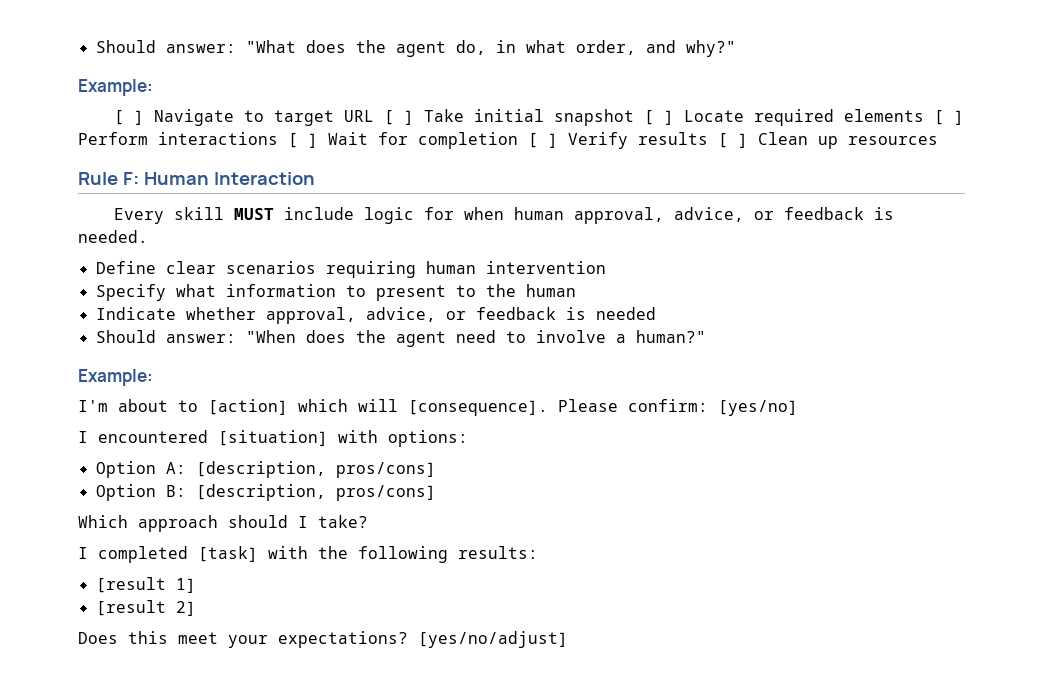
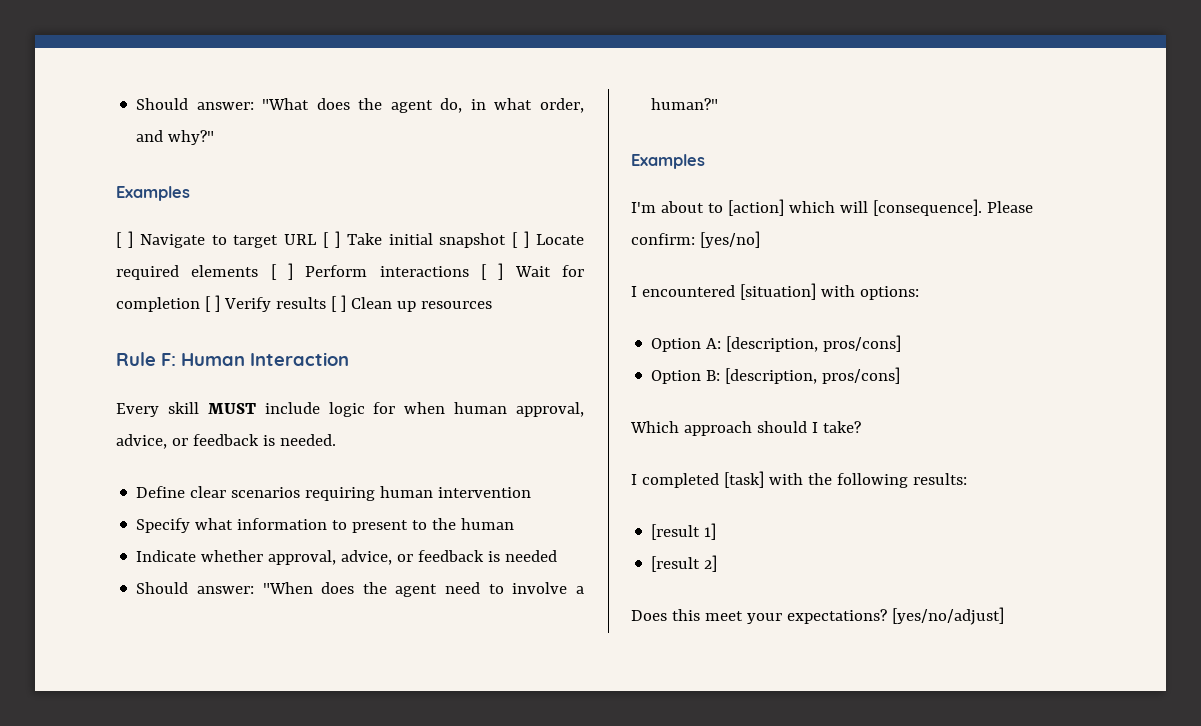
[78,79,153,96] Example: -> [116,186,190,201] Examples
[78,369,153,386] Example: -> [631,154,705,169] Examples

